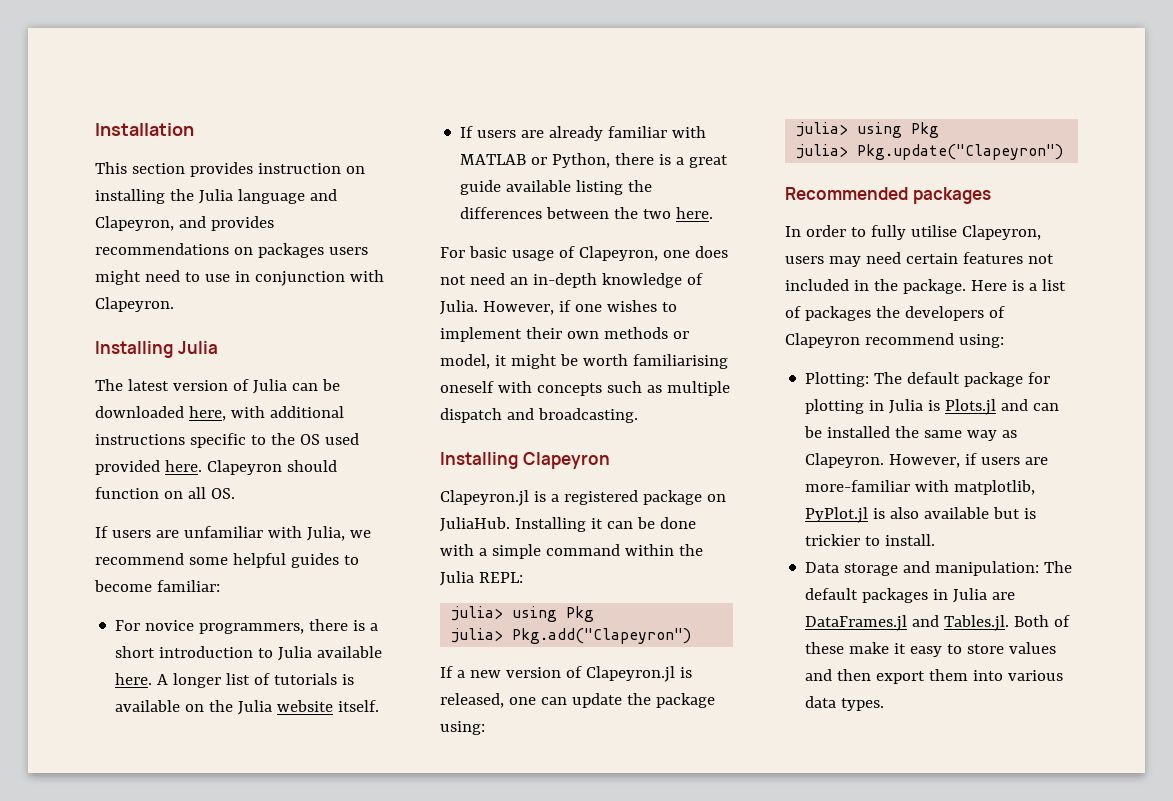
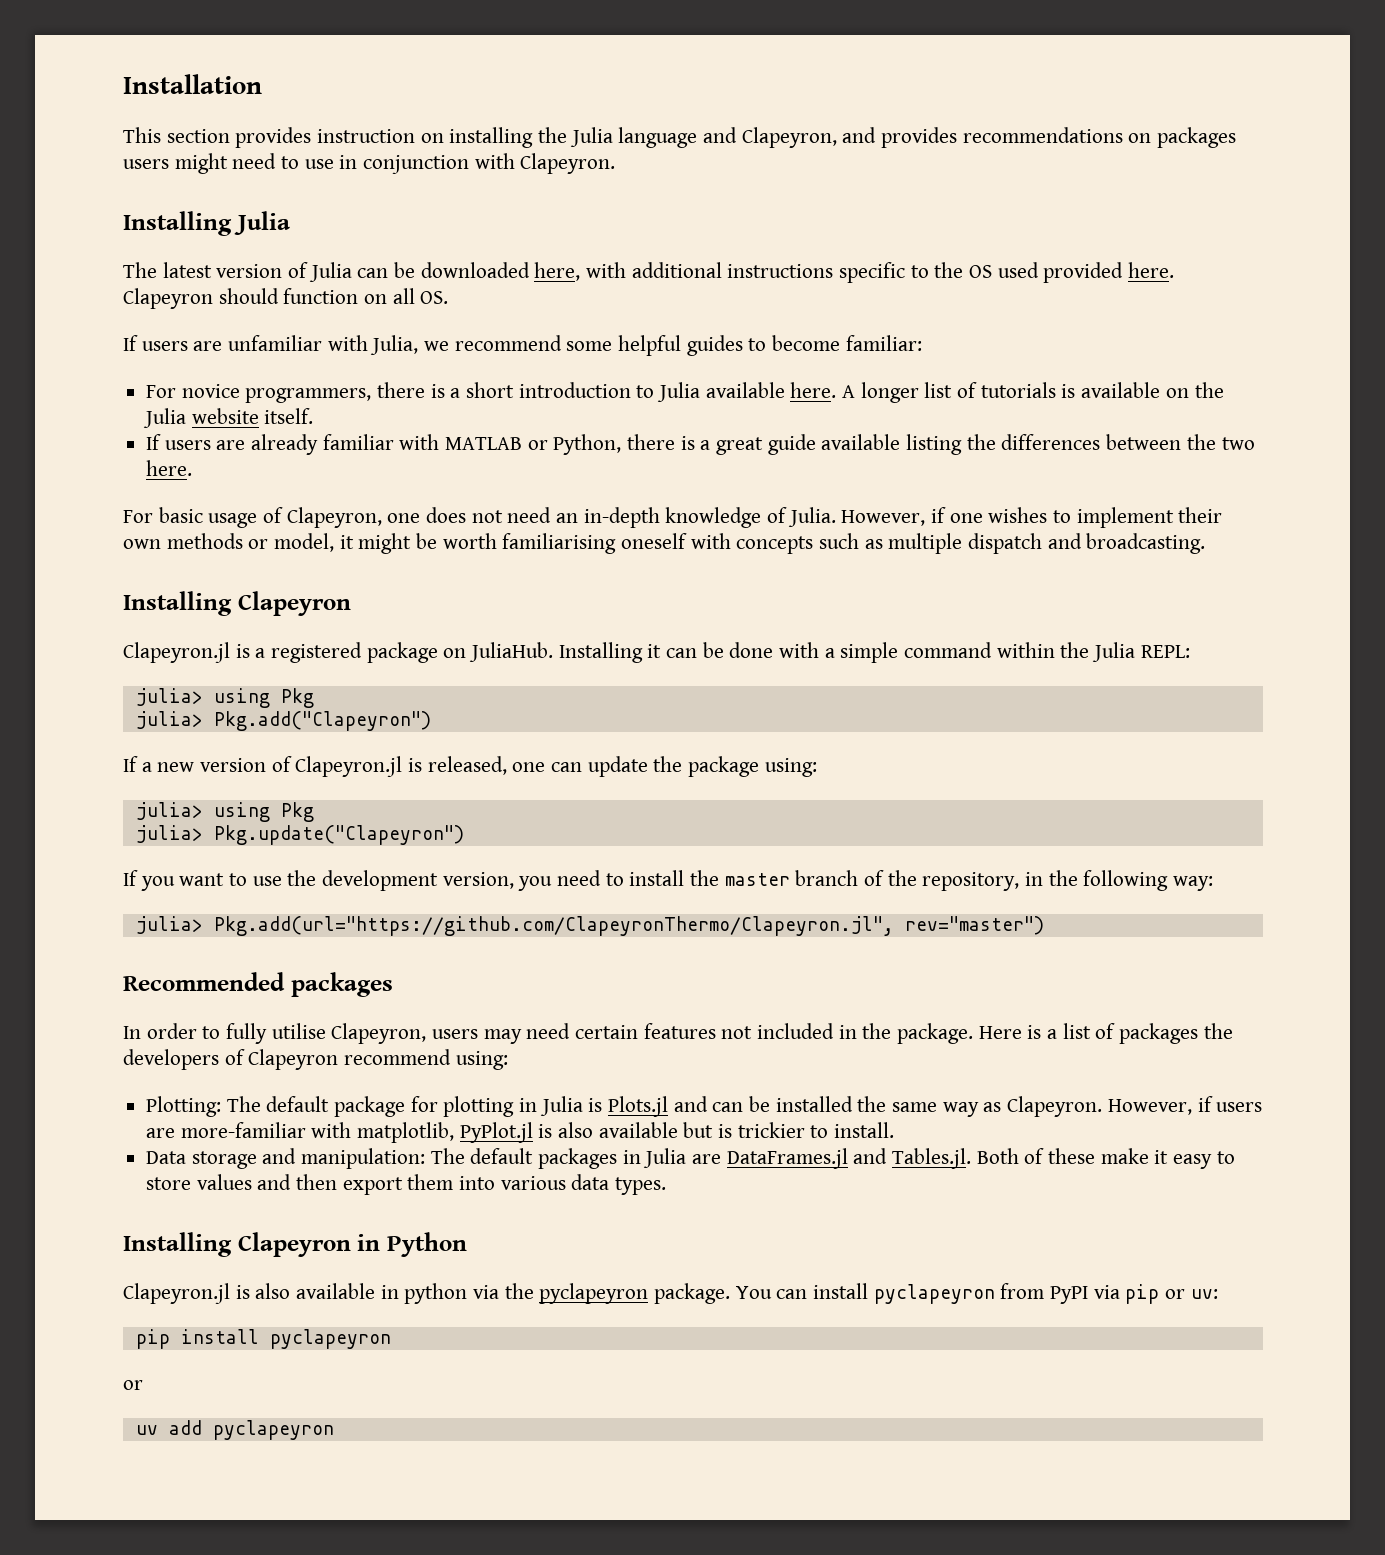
(1064, 152) none -> [123,870,1214,891] [135,916,1044,936] // If you want to use the development version, you need to install the master branch of the repository, in the following way: // julia> Pkg.add(url="https://github.com/ClapeyronThermo/Clapeyron.jl", rev="master")
(885, 704) none -> [123,1232,467,1257] [123,1283,1218,1304] [135,1329,391,1349] [123,1380,143,1390] [135,1420,334,1440] // Installing Clapeyron in Python // Clapeyron.jl is also available in python via the pyclapeyron package. You can install pyclapeyron from PyPI via pip or uv: // pip install pyclapeyron // or // uv add pyclapeyron

